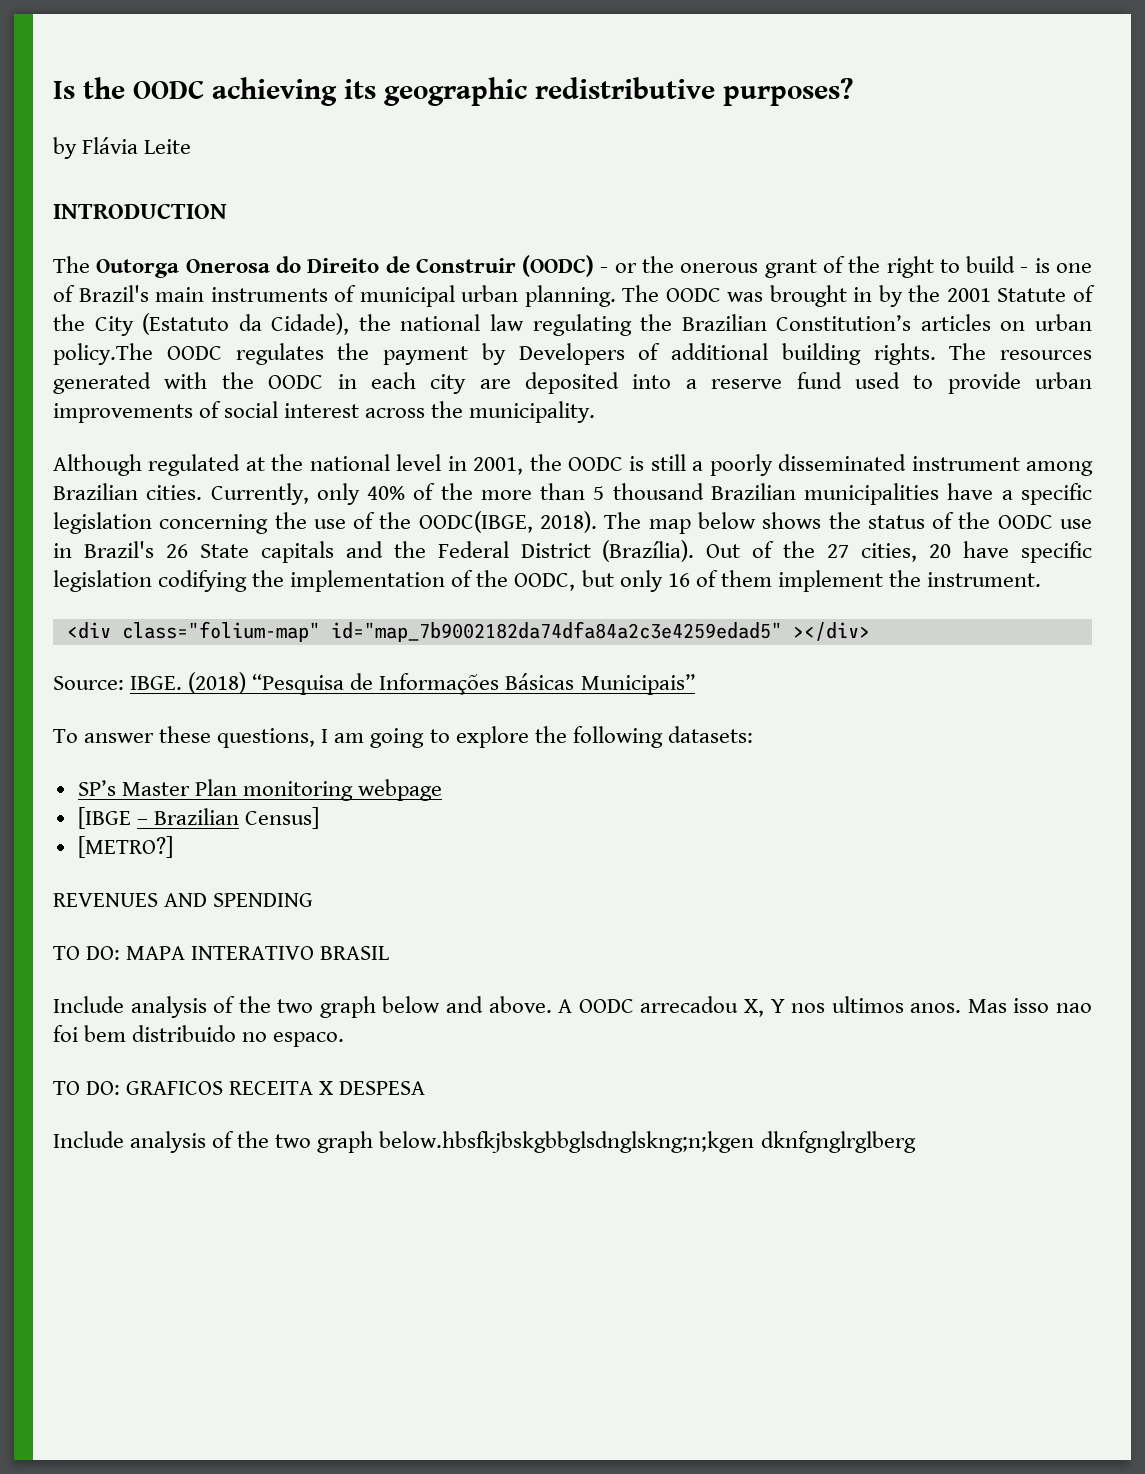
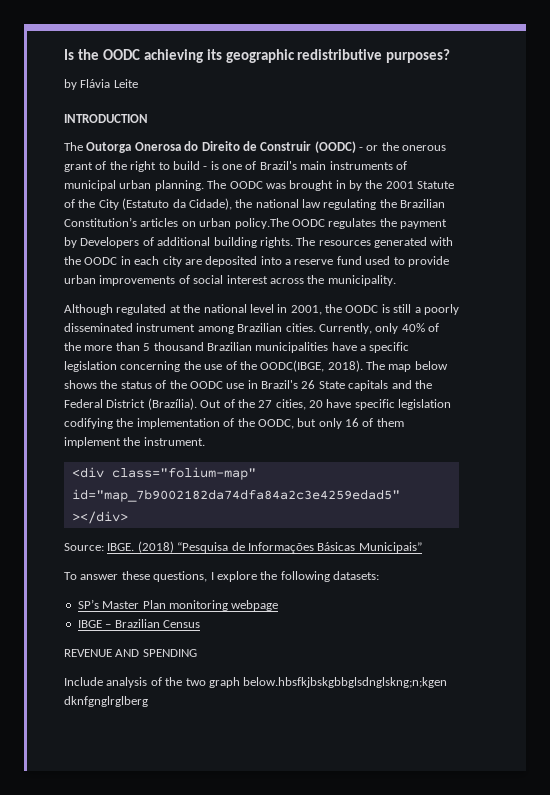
[334,728,450,748] am going to -> (214, 576) none
[77,807,131,829] [IBGE -> [77,620,102,628] IBGE
[244,807,319,829] [77,836,173,858] [53,893,158,907] Census] // [METRO?] // REVENUES -> [162,620,200,628] [64,649,112,657] Census // REVENUE
[53,946,390,960] [53,996,1092,1018] [53,1025,345,1047] [53,1081,426,1095] // TO DO: MAPA INTERATIVO BRASIL // Include analysis of the two graph below and above. A OODC arrecadou X, Y nos ultimos anos. Mas isso nao foi bem distribuido no espaco. // TO DO: GRAFICOS RECEITA X DESPESA -> (197, 653) none

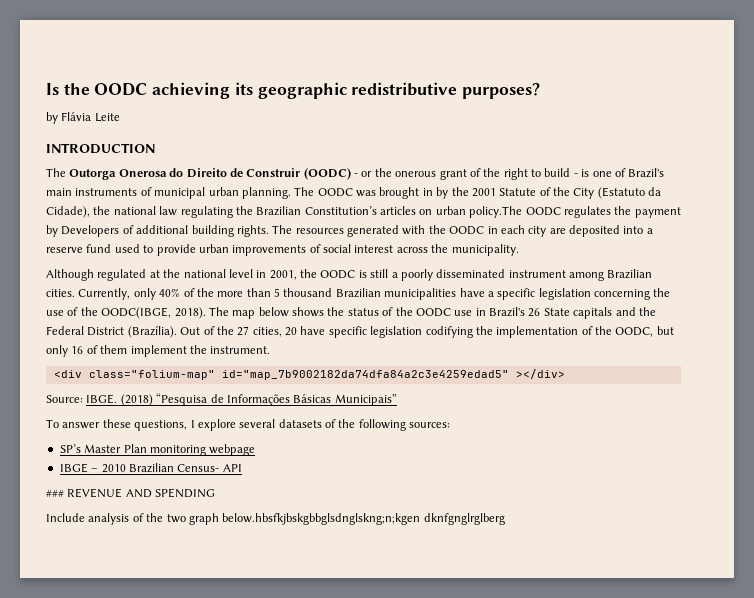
(257, 576) none -> [239,419,336,428] several datasets of
[333,571,379,580] datasets: -> [409,422,451,428] sources:
[114,619,200,628] Brazilian Census // -> [101,463,242,473] [46,489,64,497] 2010 Brazilian Census- API // ###

